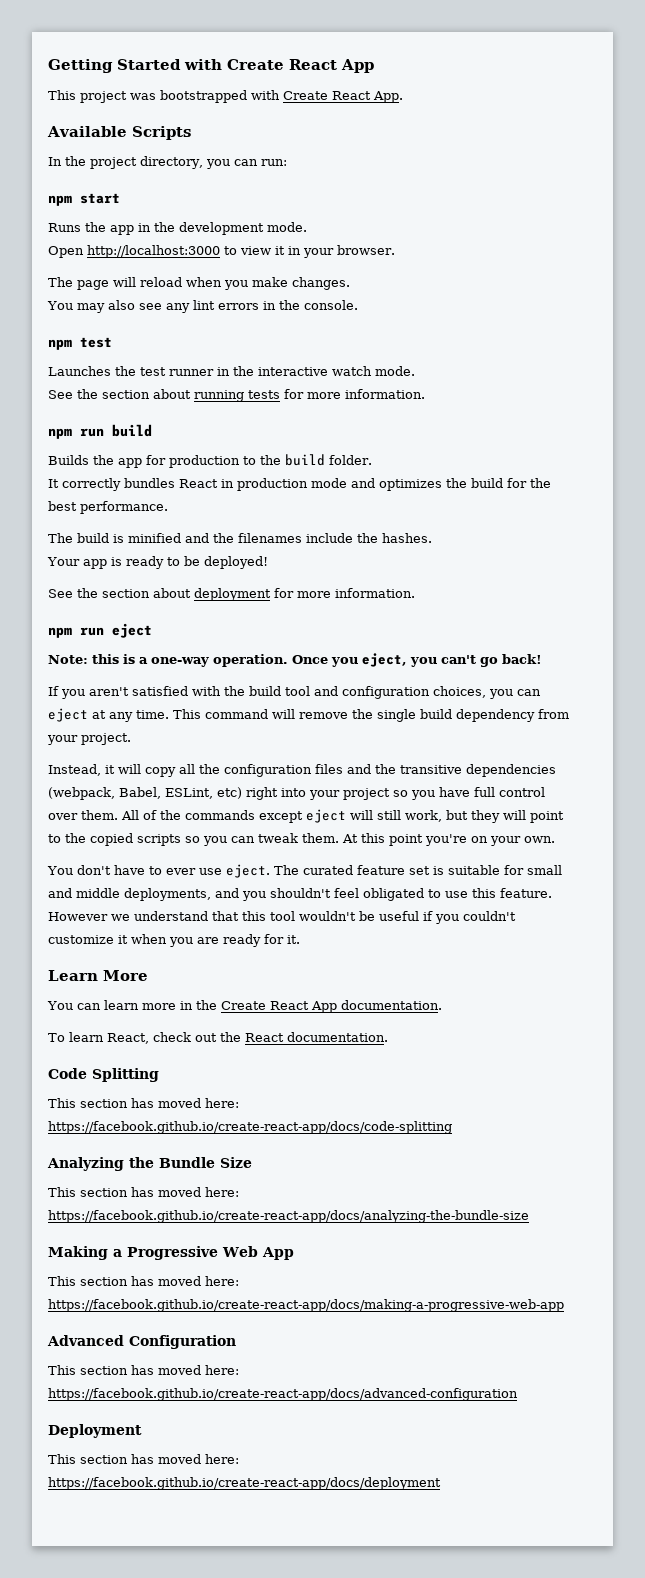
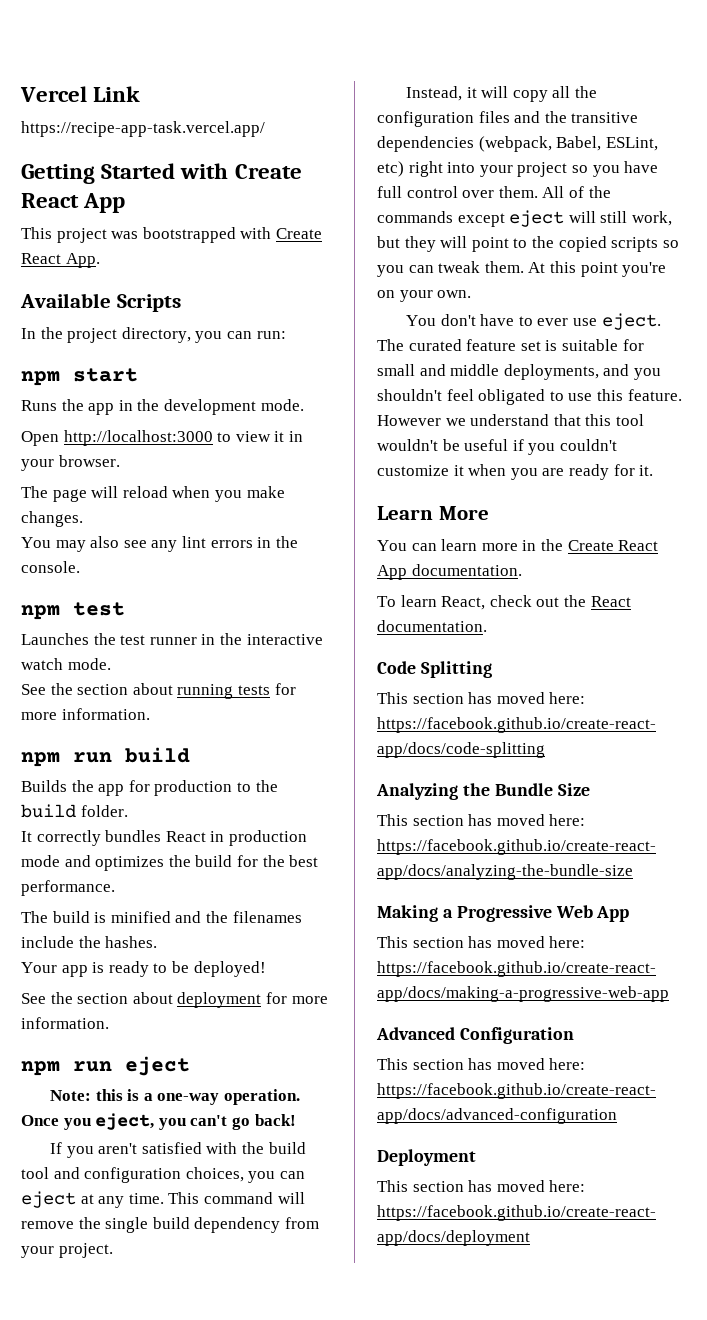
(48, 66) none -> [20,86,141,102] [21,121,265,137] Vercel Link // https://recipe-app-task.vercel.app/ //

